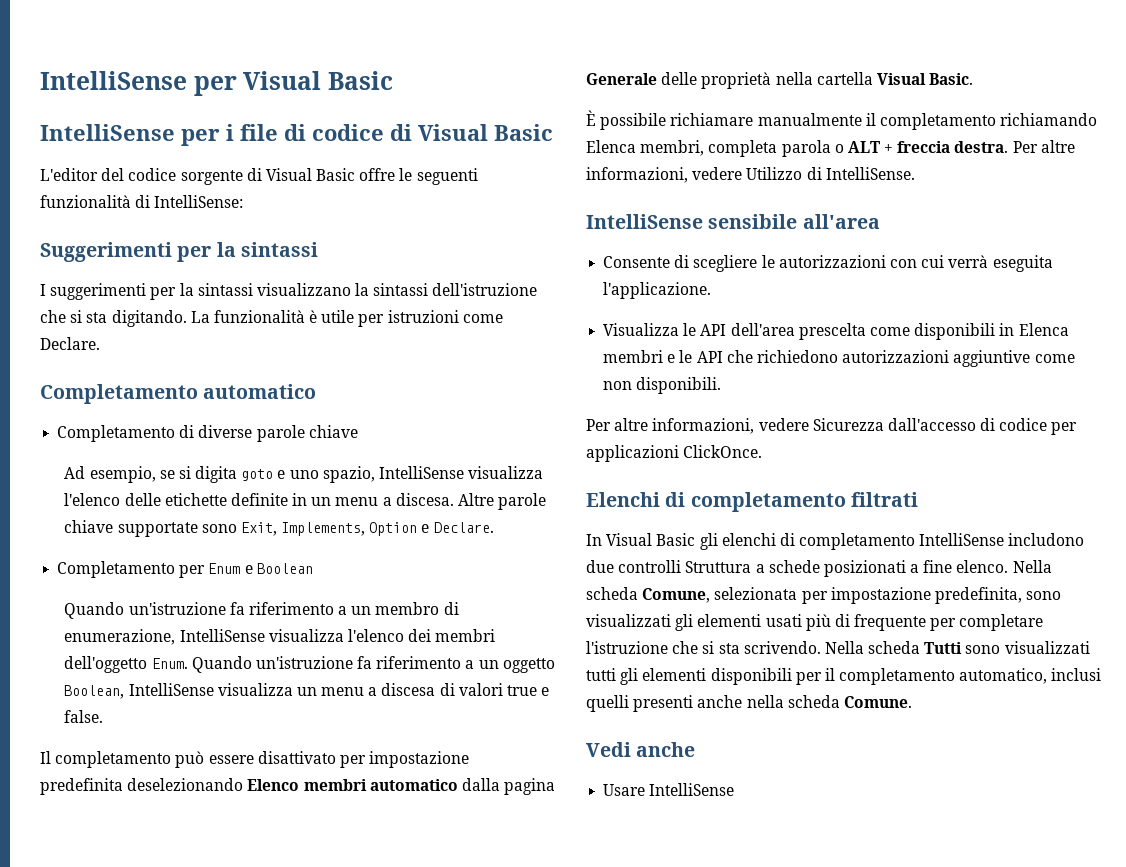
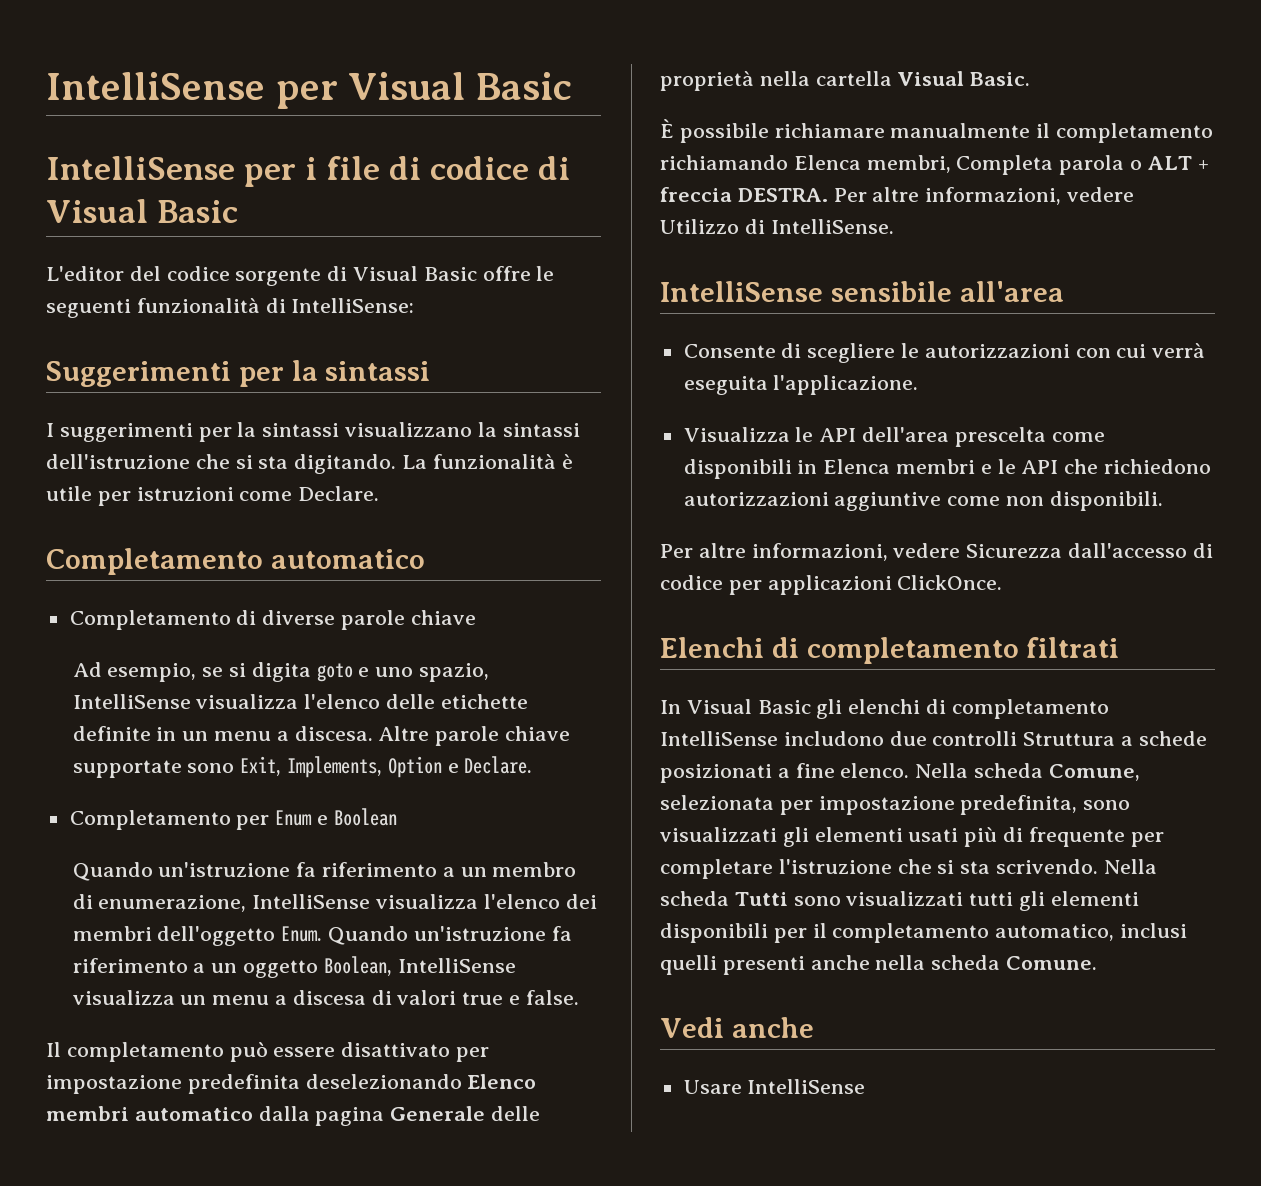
[708,140,778,157] completa -> [956,155,1054,175] Completa
[954,141,1009,153] destra. -> [737,188,828,202] DESTRA.

